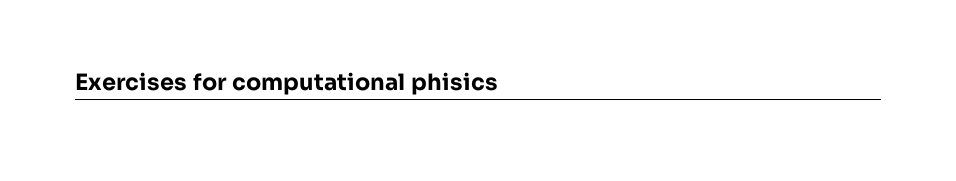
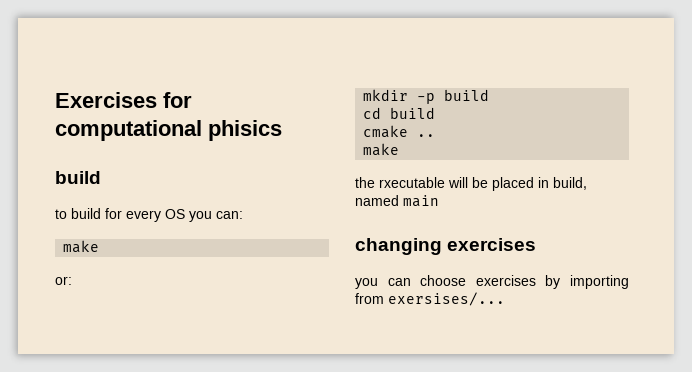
(499, 83) none -> [55,171,101,184] [55,208,243,222] [63,240,100,253] [55,276,72,285] [363,89,490,104] [363,107,436,119] [363,125,436,138] [363,143,400,156] [355,177,587,191] [355,195,439,207] [355,238,537,255] [355,275,629,289] [355,292,505,306] // build // to build for every OS you can: // make // or: // mkdir -p build // cd build // cmake .. // make // the rxecutable will be placed in build, named main // changing exercises // you can choose exercises by importing from exersises/...

